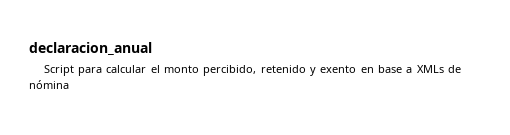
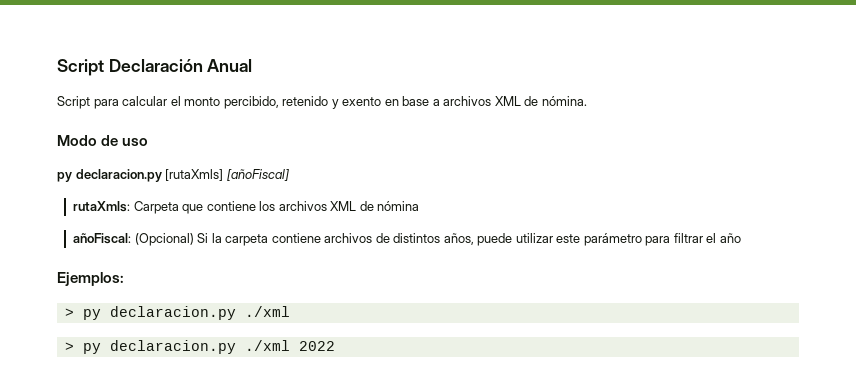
[29,42,152,55] declaracion_anual -> [57,59,253,76] Script Declaración Anual
[416,65,461,73] [29,80,69,89] XMLs de nómina -> [443,96,587,106] [57,135,149,146] [57,169,289,182] [73,201,420,214] [73,233,741,246] [57,272,124,286] [64,306,290,320] [64,340,335,354] archivos XML de nómina. // Modo de uso // py declaracion.py [rutaXmls] [añoFiscal] // rutaXmls: Carpeta que contiene los archivos XML de nómina // añoFiscal: (Opcional) Si la carpeta contiene archivos de distintos años, puede utilizar este parámetro para filtrar el año // Ejemplos: // > py declaracion.py ./xml // > py declaracion.py ./xml 2022

